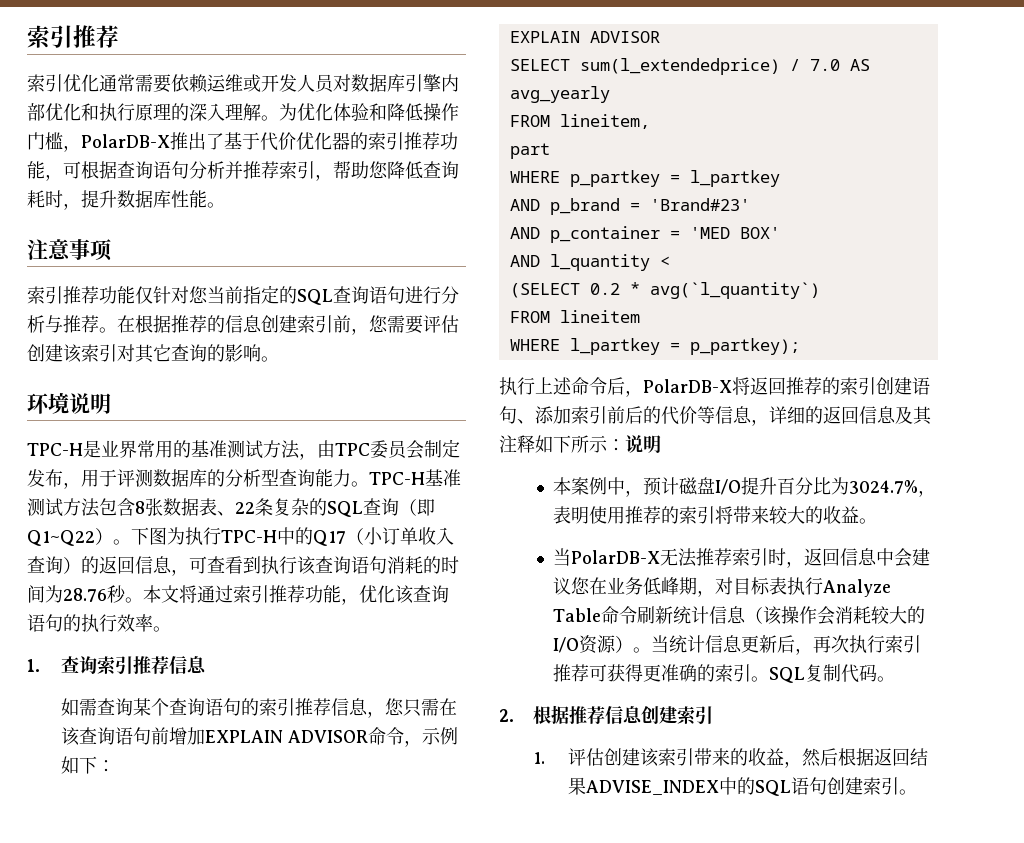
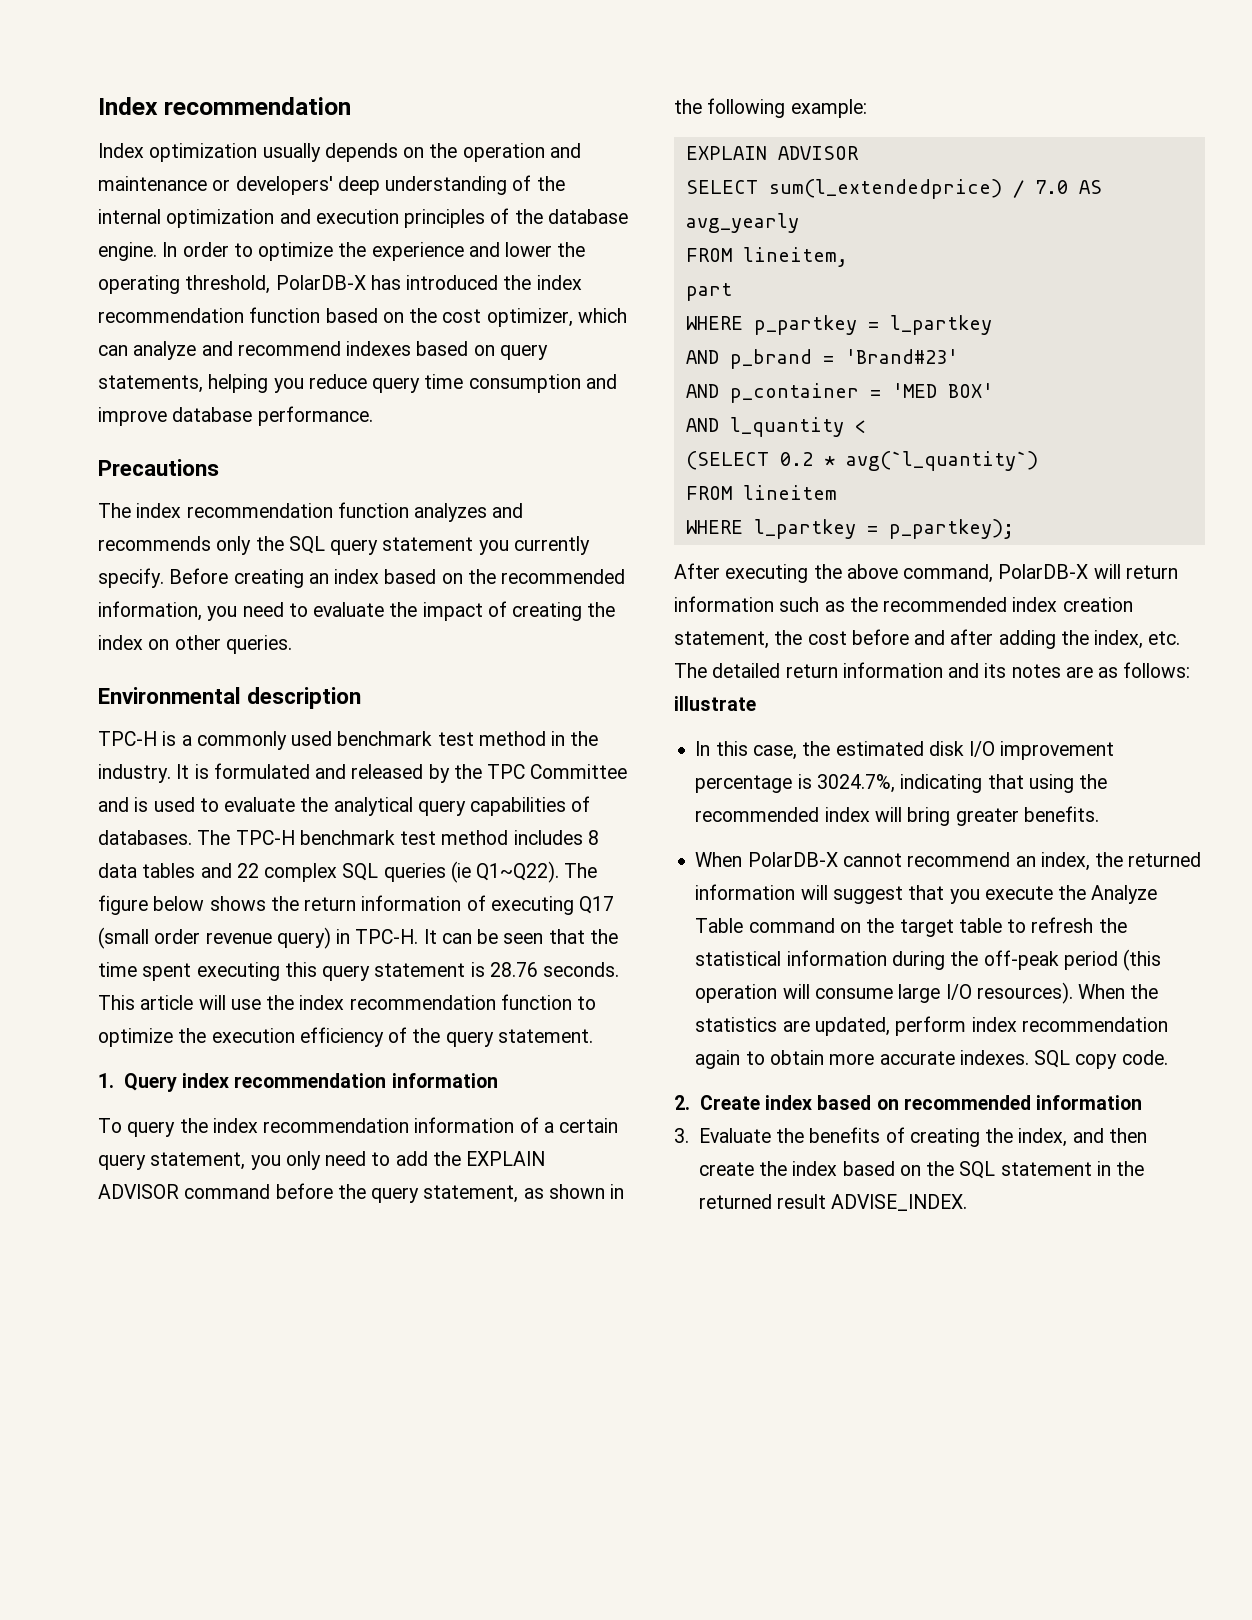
[26,25,119,49] [27,74,459,93] [27,103,459,121] [27,132,458,152] [27,161,459,181] [27,190,225,210] [27,239,112,261] [27,285,459,305] [27,315,459,335] [27,344,279,363] [27,393,111,414] [27,439,460,460] [27,469,461,489] [27,498,435,517] [27,527,454,546] [27,556,459,576] [27,585,449,605] [27,614,171,632] [27,656,208,675] [61,698,458,718] [61,727,459,747] [61,756,116,774] 索引推荐 // 索引优化通常需要依赖运维或开发人员对数据库引擎内部优化和执行原理的深入理解。为优化体验和降低操作门槛，PolarDB-X推出了基于代价优化器的索引推荐功能，可根据查询语句分析并推荐索引，帮助您降低查询耗时，提升数据库性能。 // 注意事项 // 索引推荐功能仅针对您当前指定的SQL查询语句进行分析与推荐。在根据推荐的信息创建索引前，您需要评估创建该索引对其它查询的影响。 // 环境说明 // TPC-H是业界常用的基准测试方法，由TPC委员会制定发布，用于评测数据库的分析型查询能力。TPC-H基准测试方法包含8张数据表、22条复杂的SQL查询（即Q1~Q22）。下图为执行TPC-H中的Q17（小订单收入查询）的返回信息，可查看到执行该查询语句消耗的时间为28.76秒。本文将通过索引推荐功能，优化该查询语句的执行效率。 // 1.查询索引推荐信息 // 如需查询某个查询语句的索引推荐信息，您只需在该查询语句前增加EXPLAIN ADVISOR命令，示例如下： -> [98,97,351,115] [98,143,581,162] [98,175,565,195] [98,208,628,228] [98,242,586,261] [98,275,582,294] [98,307,627,327] [98,341,548,360] [98,374,617,393] [98,406,373,426] [98,459,219,476] [98,502,524,522] [98,536,590,555] [98,568,626,588] [98,601,616,621] [98,635,292,654] [98,687,362,709] [98,731,599,750] [98,763,628,783] [98,796,591,816] [98,830,599,845] [98,861,598,883] [98,895,615,915] [98,927,618,949] [98,962,620,981] [98,994,597,1010] [98,1027,593,1047] [98,1073,498,1092] [98,1117,619,1137] [98,1151,546,1170] [98,1183,625,1203] [674,98,867,118] Index recommendation // Index optimization usually depends on the operation and maintenance or developers' deep understanding of the internal optimization and execution principles of the database engine. In order to optimize the experience and lower the operating threshold, PolarDB-X has introduced the index recommendation function based on the cost optimizer, which can analyze and recommend indexes based on query statements, helping you reduce query time consumption and improve database performance. // Precautions // The index recommendation function analyzes and recommends only the SQL query statement you currently specify. Before creating an index based on the recommended information, you need to evaluate the impact of creating the index on other queries. // Environmental description // TPC-H is a commonly used benchmark test method in the industry. It is formulated and released by the TPC Committee and is used to evaluate the analytical query capabilities of databases. The TPC-H benchmark test method includes 8 data tables and 22 complex SQL queries (ie Q1~Q22). The figure below shows the return information of executing Q17 (small order revenue query) in TPC-H. It can be seen that the time spent executing this query statement is 28.76 seconds. This article will use the index recommendation function to optimize the execution efficiency of the query statement. // 1. Query index recommendation information // To query the index recommendation information of a certain query statement, you only need to add the EXPLAIN ADVISOR command before the query statement, as shown in the following example:
[499,377,930,397] [499,406,932,426] [499,435,661,453] [553,477,937,497] [553,506,878,524] [553,548,931,568] [553,577,892,597] [553,606,926,625] [553,635,922,655] [553,664,896,683] [499,705,714,725] [533,748,928,768] [567,777,917,796] 执行上述命令后，PolarDB-X将返回推荐的索引创建语句、添加索引前后的代价等信息，详细的返回信息及其注释如下所示：说明 // 本案例中，预计磁盘I/O提升百分比为3024.7%，表明使用推荐的索引将带来较大的收益。 // 当PolarDB-X无法推荐索引时，返回信息中会建议您在业务低峰期，对目标表执行Analyze Table命令刷新统计信息（该操作会消耗较大的I/O资源）。当统计信息更新后，再次执行索引推荐可获得更准确的索引。SQL复制代码。 // 2.根据推荐信息创建索引 // 1.评估创建该索引带来的收益，然后根据返回结果ADVISE_INDEX中的SQL语句创建索引。 -> [674,563,1178,583] [674,596,1133,612] [674,629,1181,649] [674,662,1191,678] [674,696,756,711] [695,741,1115,760] [695,774,1108,793] [695,806,1099,826] [695,852,1202,871] [695,884,1158,904] [695,917,1127,937] [695,949,1162,971] [695,982,1159,1004] [695,1016,1168,1036] [695,1050,1168,1069] [674,1095,1143,1110] [674,1127,1147,1147] [698,1161,1145,1179] [698,1194,968,1211] After executing the above command, PolarDB-X will return information such as the recommended index creation statement, the cost before and after adding the index, etc. The detailed return information and its notes are as follows: illustrate // In this case, the estimated disk I/O improvement percentage is 3024.7%, indicating that using the recommended index will bring greater benefits. // When PolarDB-X cannot recommend an index, the returned information will suggest that you execute the Analyze Table command on the target table to refresh the statistical information during the off-peak period (this operation will consume large I/O resources). When the statistics are updated, perform index recommendation again to obtain more accurate indexes. SQL copy code. // 2. Create index based on recommended information // 3. Evaluate the benefits of creating the index, and then create the index based on the SQL statement in the returned result ADVISE_INDEX.

